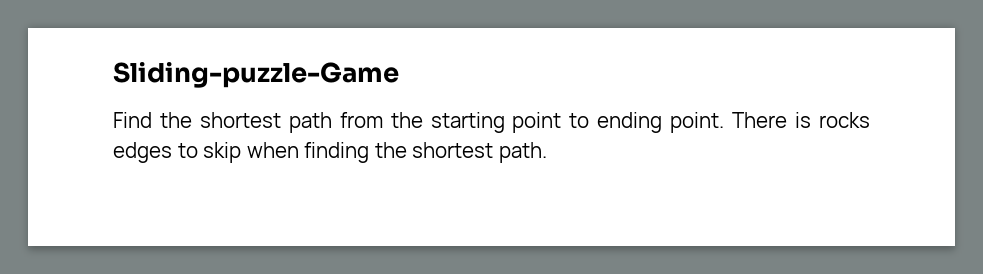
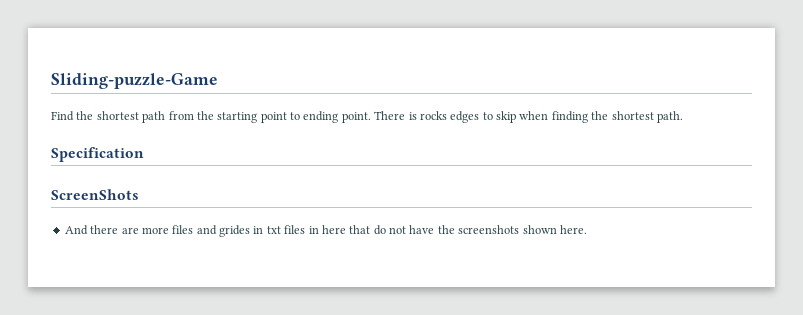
(547, 152) none -> [51,147,144,162] [51,189,139,200] [64,225,587,237] // Specification // ScreenShots // And there are more files and grides in txt files in here that do not have the screenshots shown here.

